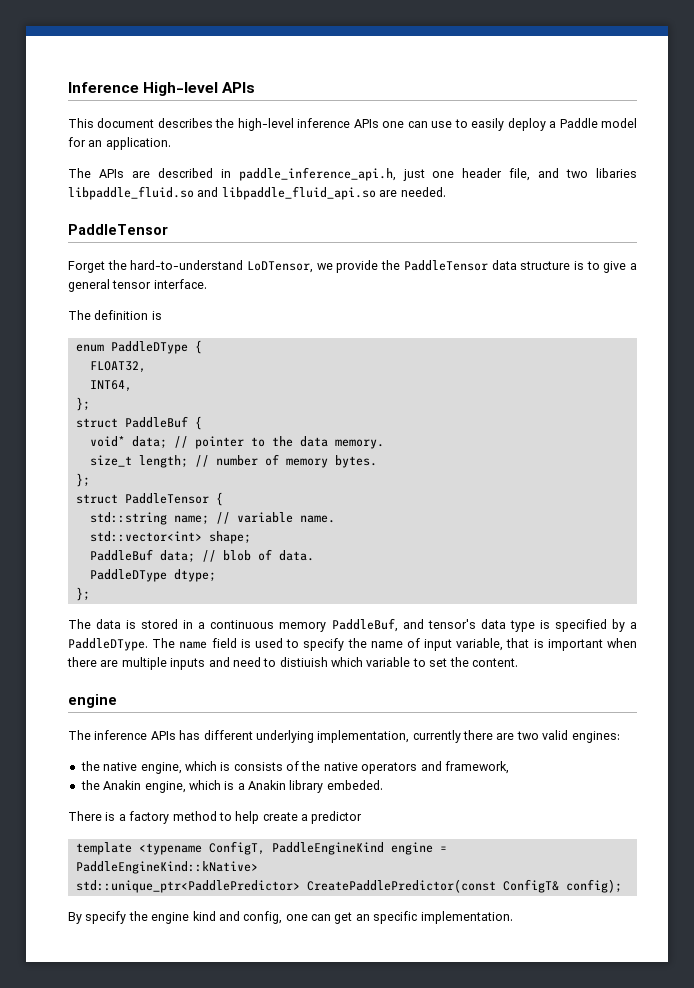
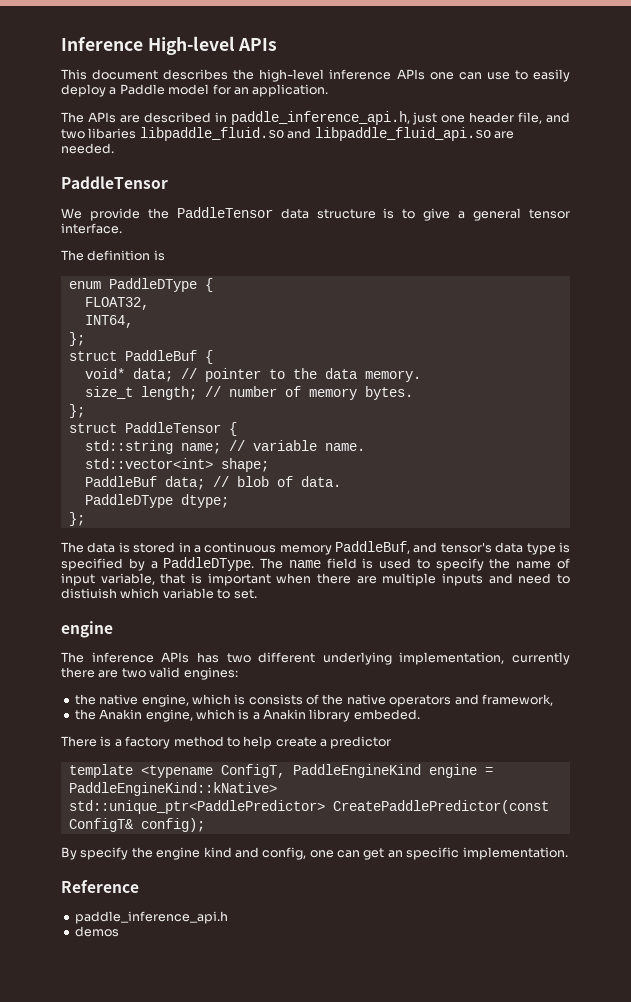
[68,260,333,273] Forget the hard-to-understand LoDTensor, we -> [61,208,82,219] We
[429,657,518,667] set the content. -> [233,589,257,599] set.
(201, 735) none -> [226,653,251,663] two
(513, 917) none -> [61,880,139,893] [74,911,228,924] [74,926,119,937] // Reference // paddle_inference_api.h // demos

